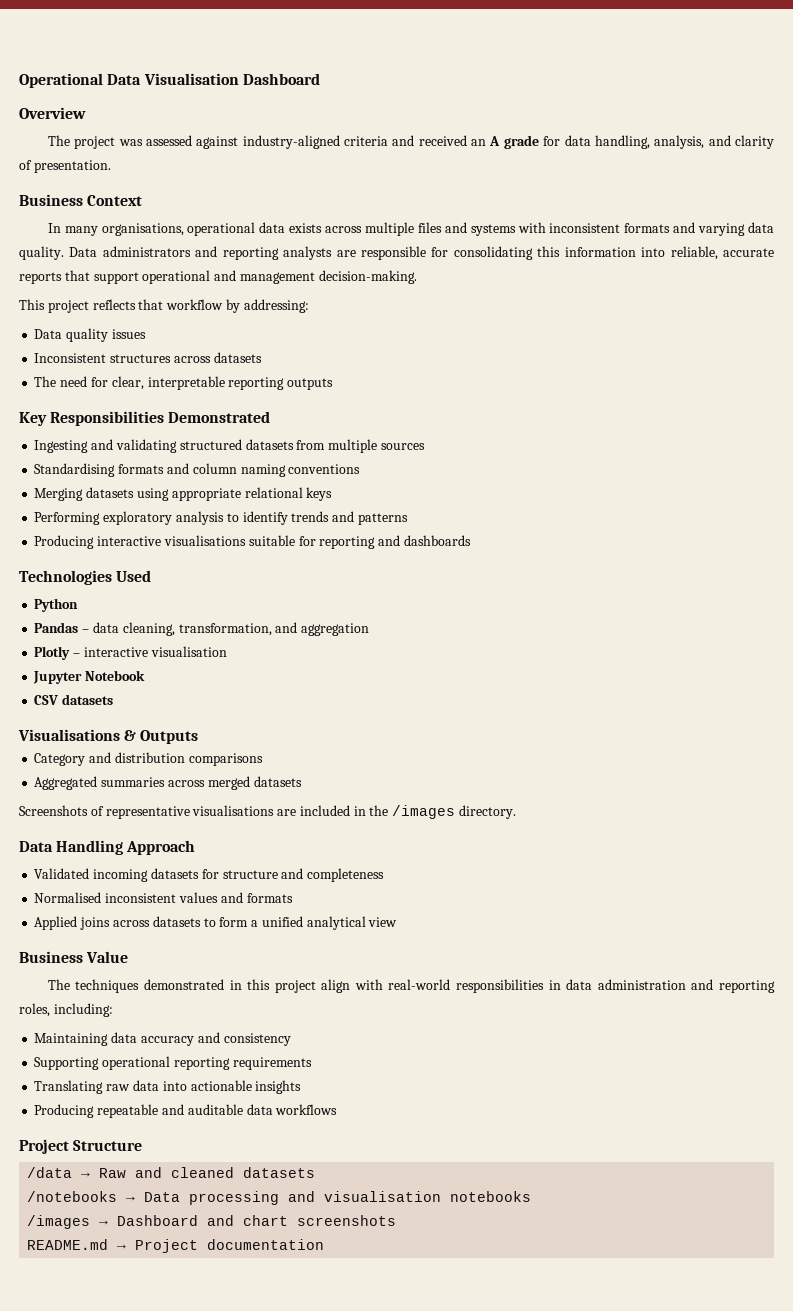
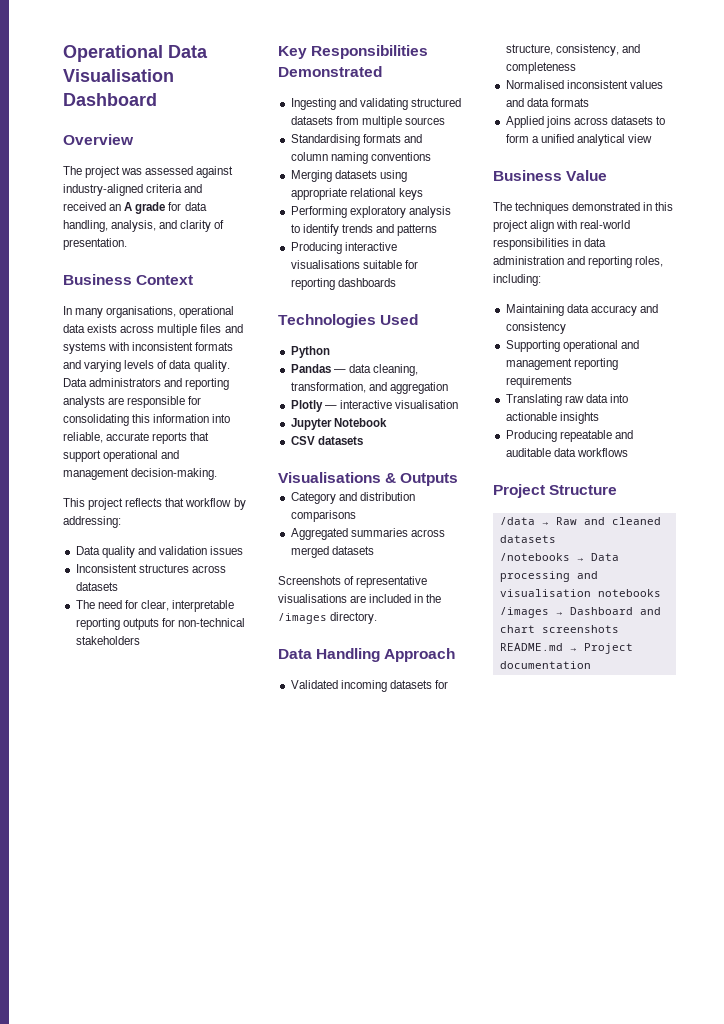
(746, 229) none -> [124,360,168,369] levels of
(109, 335) none -> [137,546,207,555] and validation
(334, 384) none -> [161,618,245,627] [75,636,140,645] for non-technical stakeholders
[378,535,401,546] and -> (335, 284) none
[82,629,90,633] – -> [333,369,346,373] —
[73,653,81,657] – -> [324,405,337,409] —
[222,870,278,879] structure -> [505,44,619,56] structure, consistency,
(243, 897) none -> [526,98,549,107] data
(171, 1063) none -> [620,340,639,349] [505,358,572,370] and management

